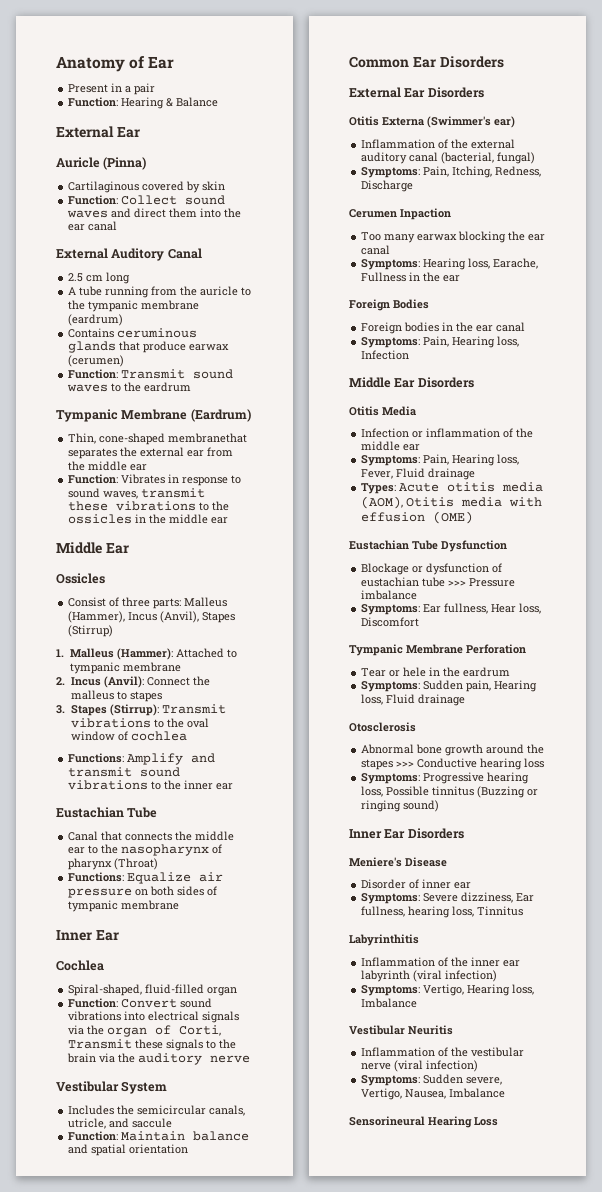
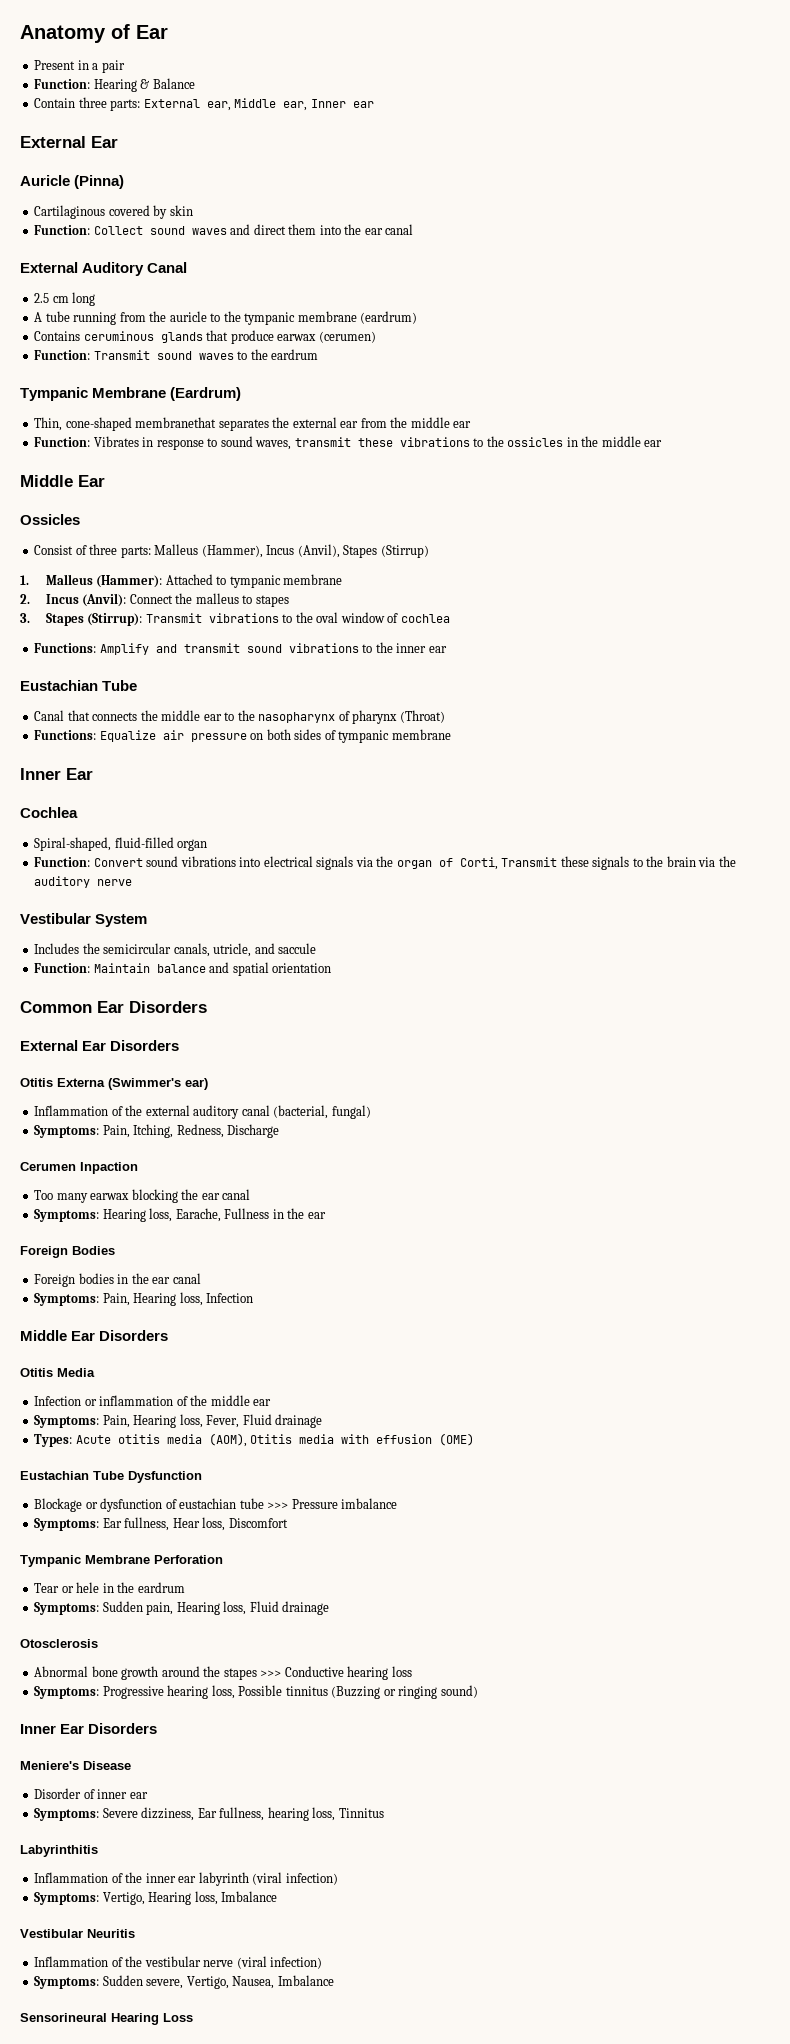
(219, 102) none -> [34,97,374,111] // Contain three parts: External ear, Middle ear, Inner ear

